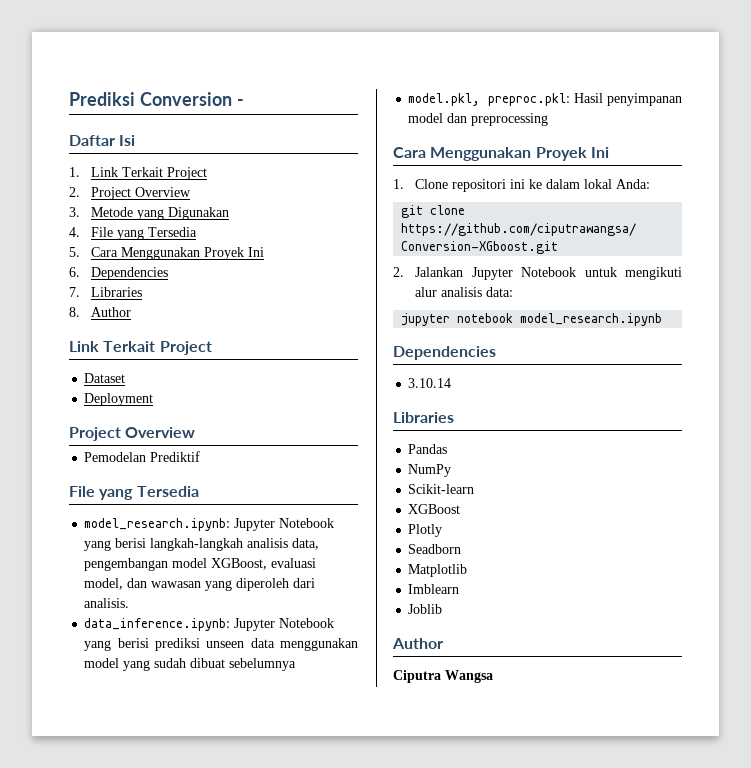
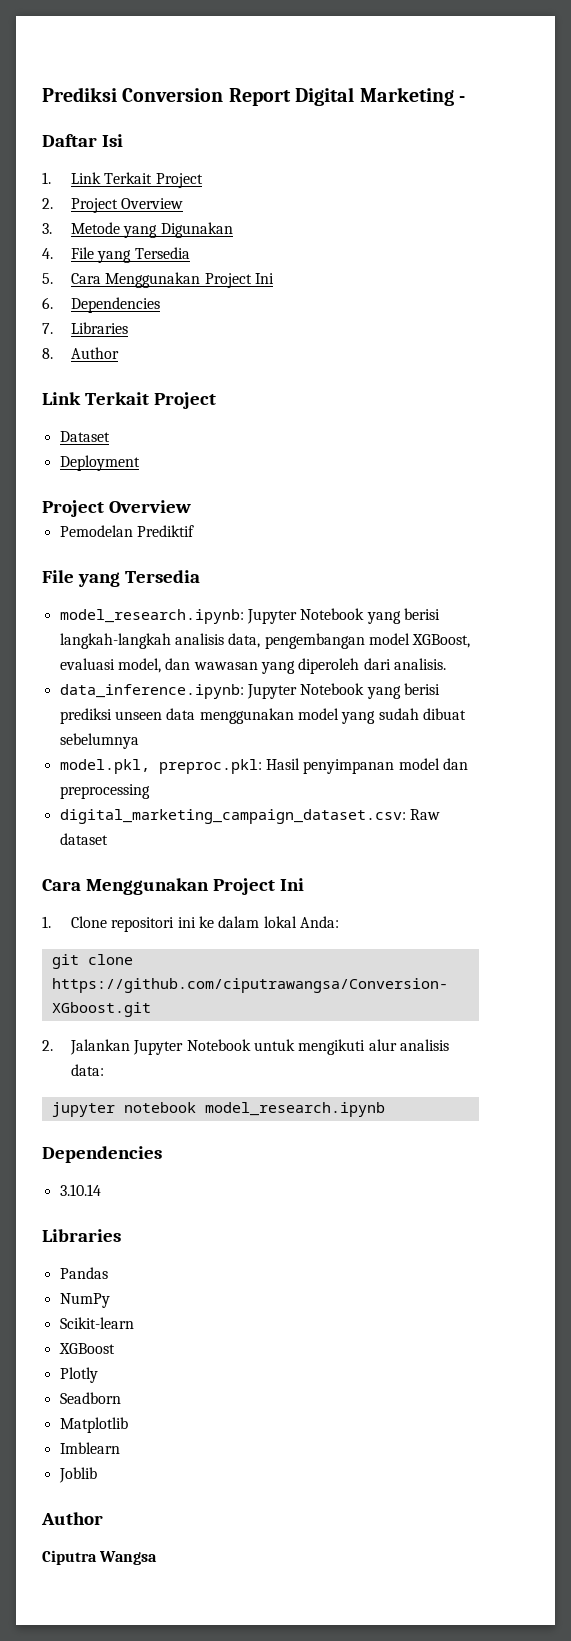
(232, 99) none -> [228,87,454,106] Report Digital Marketing
[204,247,245,260] Proyek -> [204,273,252,288] Project
[393,147,587,161] // Cara Menggunakan Proyek -> [59,809,440,824] [59,833,108,845] [42,878,275,895] // digital_marketing_campaign_dataset.csv: Raw dataset // Cara Menggunakan Project

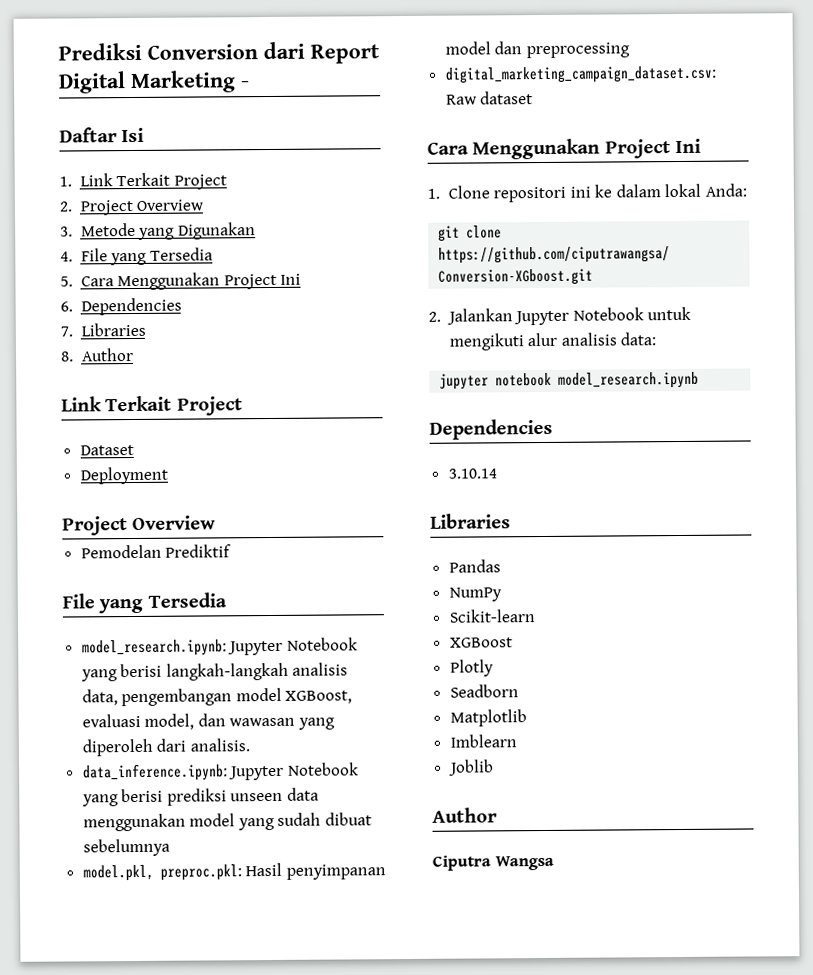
(224, 95) none -> [263,41,305,60] dari

